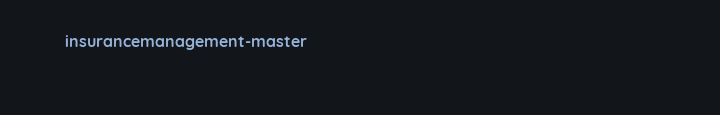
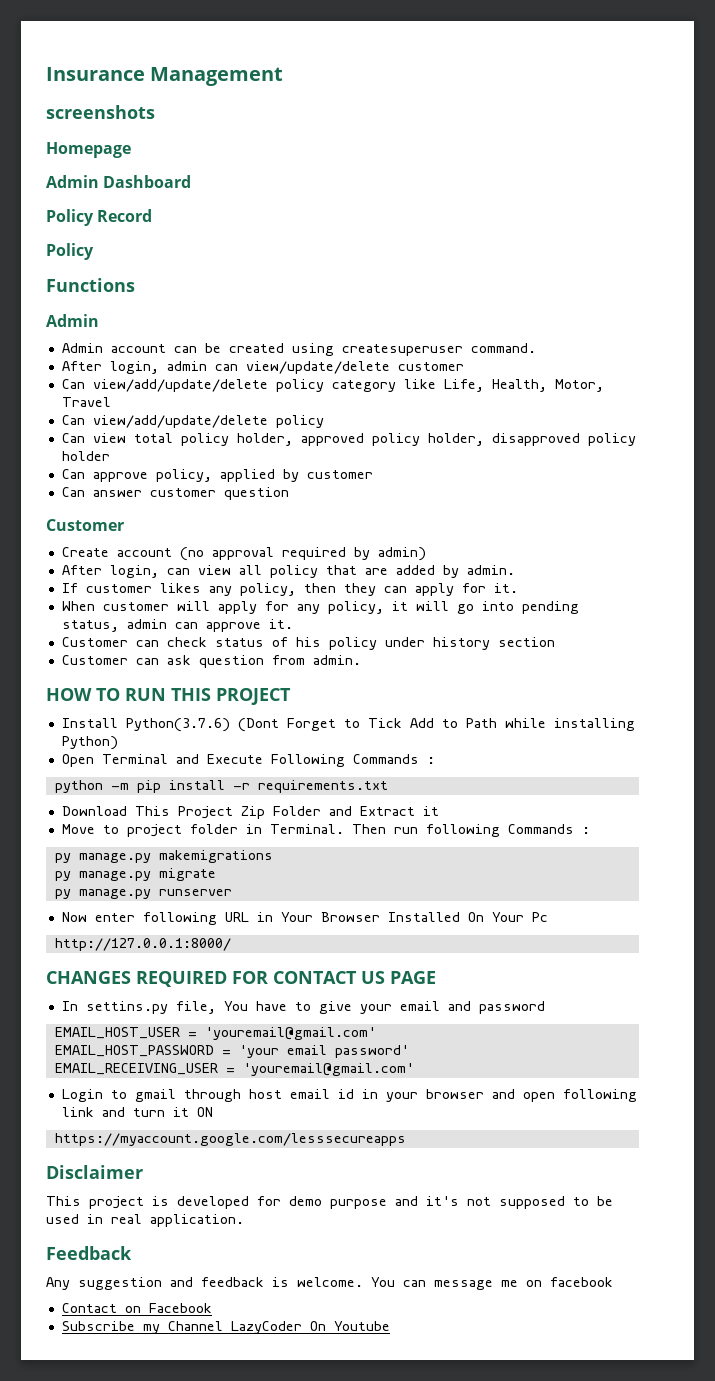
[65,35,307,50] insurancemanagement-master -> [46,67,284,86] [46,105,155,119] [46,142,131,158] [46,175,192,188] [46,209,153,226] [46,243,94,260] [46,278,135,292] [46,314,99,327] [61,343,536,356] [61,361,464,374] [61,379,604,392] [61,397,111,407] [61,415,324,428] [61,433,636,446] [61,451,110,461] [61,469,373,482] [61,487,289,500] [46,519,124,531] [61,547,426,561] [61,565,515,578] [61,583,518,596] [61,601,579,614] [61,619,293,632] [61,637,555,650] [61,655,361,668] [46,688,291,705] [61,718,635,732] [61,736,118,750] [61,754,435,767] [54,780,388,793] [61,806,439,819] [61,824,590,837] [54,850,273,863] [54,868,216,881] [54,889,232,899] [61,912,548,925] [54,938,231,951] [46,971,436,987] [61,1001,545,1014] [54,1027,376,1040] [54,1045,409,1058] [54,1063,414,1076] [61,1089,637,1102] [61,1107,213,1117] [54,1133,406,1146] [46,1165,143,1179] [46,1196,613,1209] [46,1214,244,1227] [46,1246,132,1260] [46,1277,613,1290] [61,1303,212,1313] [61,1321,390,1334] Insurance Management // screenshots // Homepage // Admin Dashboard // Policy Record // Policy // Functions // Admin // Admin account can be created using createsuperuser command. // After login, admin can view/update/delete customer // Can view/add/update/delete policy category like Life, Health, Motor, Travel // Can view/add/update/delete policy // Can view total policy holder, approved policy holder, disapproved policy holder // Can approve policy, applied by customer // Can answer customer question // Customer // Create account (no approval required by admin) // After login, can view all policy that are added by admin. // If customer likes any policy, then they can apply for it. // When customer will apply for any policy, it will go into pending status, admin can approve it. // Customer can check status of his policy under history section // Customer can ask question from admin. // HOW TO RUN THIS PROJECT // Install Python(3.7.6) (Dont Forget to Tick Add to Path while installing Python) // Open Terminal and Execute Following Commands : // python -m pip install -r requirements.txt // Download This Project Zip Folder and Extract it // Move to project folder in Terminal. Then run following Commands : // py manage.py makemigrations // py manage.py migrate // py manage.py runserver // Now enter following URL in Your Browser Installed On Your Pc // http://127.0.0.1:8000/ // CHANGES REQUIRED FOR CONTACT US PAGE // In settins.py file, You have to give your email and password // EMAIL_HOST_USER = 'youremail@gmail.com' // EMAIL_HOST_PASSWORD = 'your email password' // EMAIL_RECEIVING_USER = 'youremail@gmail.com' // Login to gmail through host email id in your browser and open following link and turn it ON // https://myaccount.google.com/lesssecureapps // Disclaimer // This project is developed for demo purpose and it's not supposed to be used in real application. // Feedback // Any suggestion and feedback is welcome. You can message me on facebook // Contact on Facebook // Subscribe my Channel LazyCoder On Youtube

